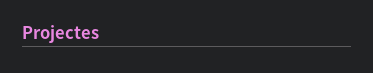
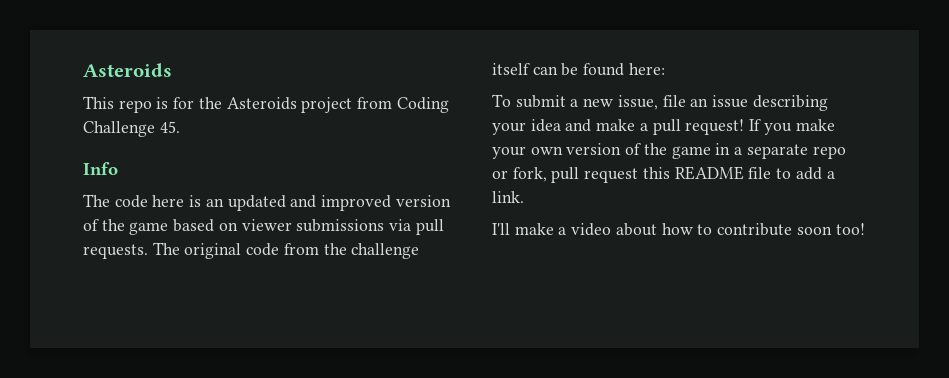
[22,25,99,43] Projectes -> [83,63,172,77] [83,96,449,113] [83,121,180,137] [83,162,118,175] [83,194,451,211] [83,219,444,235] [83,242,420,259] [492,63,665,76] [492,94,828,111] [492,119,835,135] [492,143,846,159] [492,166,835,183] [492,191,524,203] [492,223,865,236] Asteroids // This repo is for the Asteroids project from Coding Challenge 45. // Info // The code here is an updated and improved version of the game based on viewer submissions via pull requests. The original code from the challenge itself can be found here: // To submit a new issue, file an issue describing your idea and make a pull request! If you make your own version of the game in a separate repo or fork, pull request this README file to add a link. // I'll make a video about how to contribute soon too!

